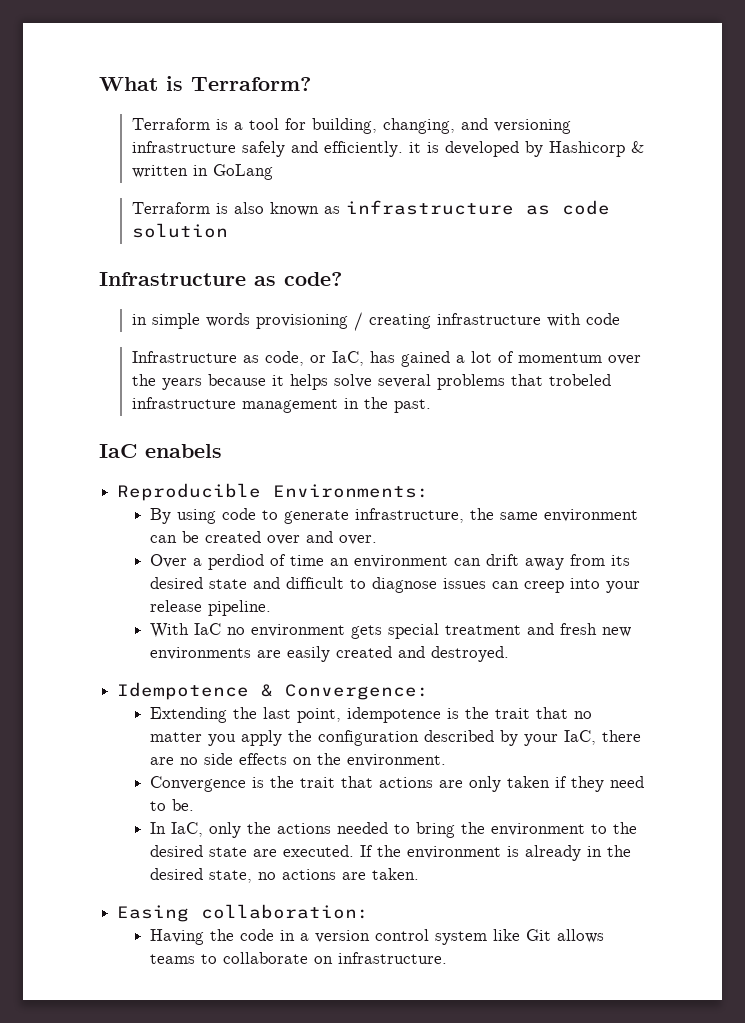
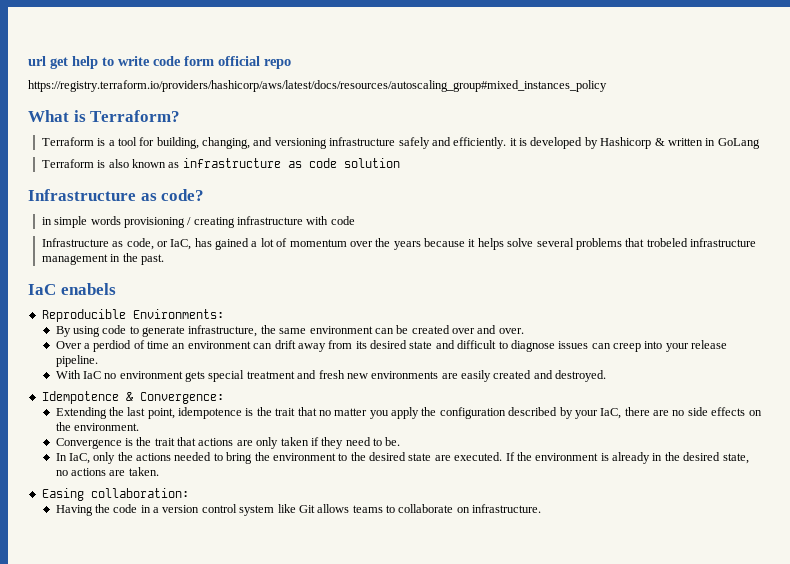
(99, 84) none -> [28,56,291,69] [28,80,607,92] url get help to write code form official repo // https://registry.terraform.io/providers/hashicorp/aws/latest/docs/resources/autoscaling_group#mixed_instances_policy //

